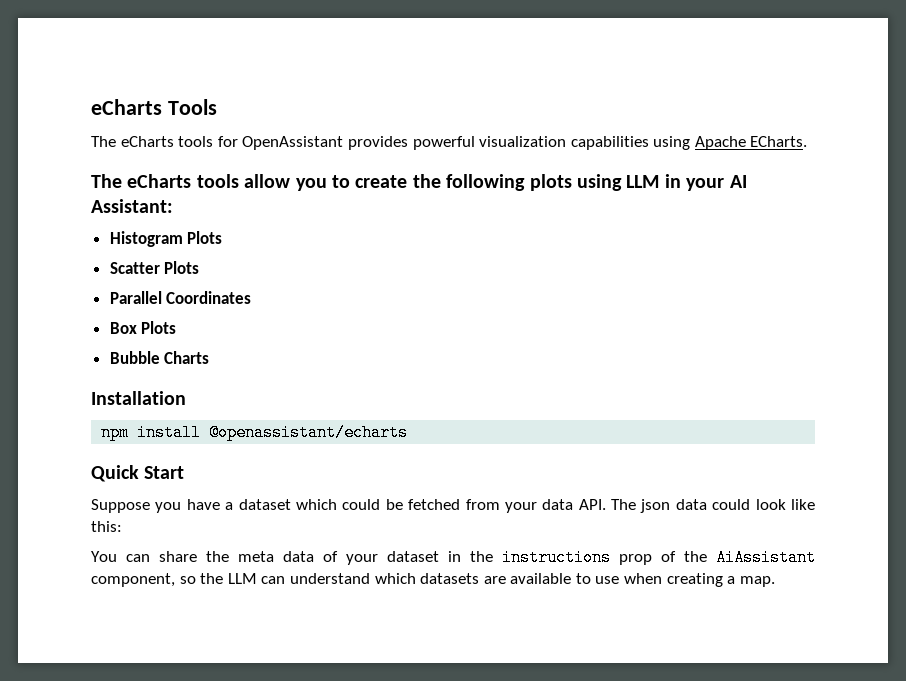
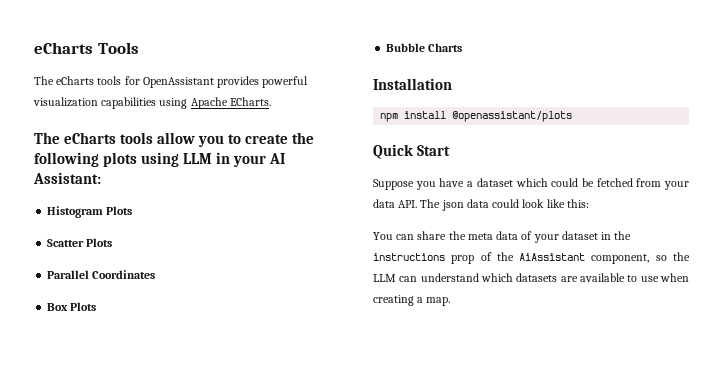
[209,424,409,441] @openassistant/echarts -> [452,111,573,122] @openassistant/plots

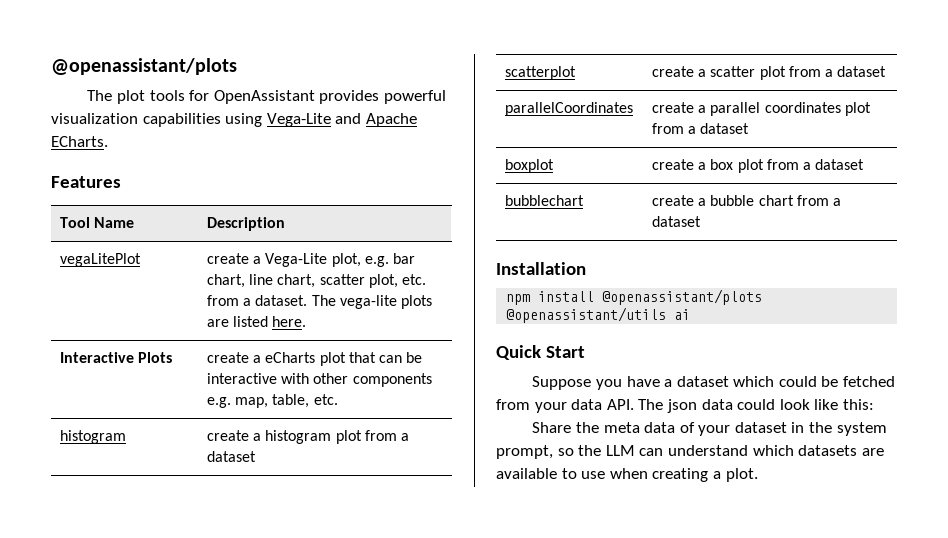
[34,42,139,54] [34,76,95,85] eCharts Tools // The eCharts -> [51,58,237,75] [87,90,145,104] @openassistant/plots // The plot
(188, 103) none -> [266,113,362,127] Vega-Lite and
[34,132,315,147] [34,152,286,167] [33,172,101,184] [47,206,133,218] [47,238,113,247] [47,270,156,279] [47,302,97,311] [386,43,463,52] The eCharts tools allow you to create the following plots using LLM in your AI Assistant: // Histogram Plots // Scatter Plots // Parallel Coordinates // Box Plots // Bubble Charts -> [51,176,121,188] [60,217,135,228] [207,217,286,231] [60,253,142,267] [207,253,416,267] [207,274,427,288] [207,295,433,309] [207,316,307,327] [60,352,173,363] [207,352,423,366] [207,373,432,387] [207,394,338,408] [60,430,127,444] [207,430,410,444] [207,451,257,462] [505,66,577,80] [652,66,887,80] [505,102,634,116] [652,102,871,116] [652,123,750,134] [505,159,555,173] [652,159,865,173] [505,195,585,206] [652,195,842,206] [652,216,702,227] Features // Tool Name | Description // vegaLitePlot | create a Vega-Lite plot, e.g. bar chart, line chart, scatter plot, etc. from a dataset. The vega-lite plots are listed here. // Interactive Plots | create a eCharts plot that can be interactive with other components e.g. map, table, etc. // histogram | create a histogram plot from a dataset // scatterplot | create a scatter plot from a dataset // parallelCoordinates | create a parallel coordinates plot from a dataset // boxplot | create a box plot from a dataset // bubblechart | create a bubble chart from a dataset
(573, 116) none -> [506,307,691,323] @openassistant/utils ai
[373,231,447,240] You can share -> [532,422,572,433] Share
[373,252,650,264] instructions prop of the AiAssistant component, -> [836,422,887,436] [496,445,553,459] system prompt,
[426,297,451,306] map. -> [725,468,758,482] plot.

